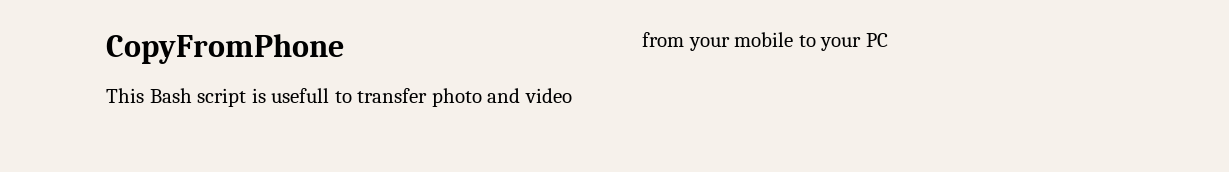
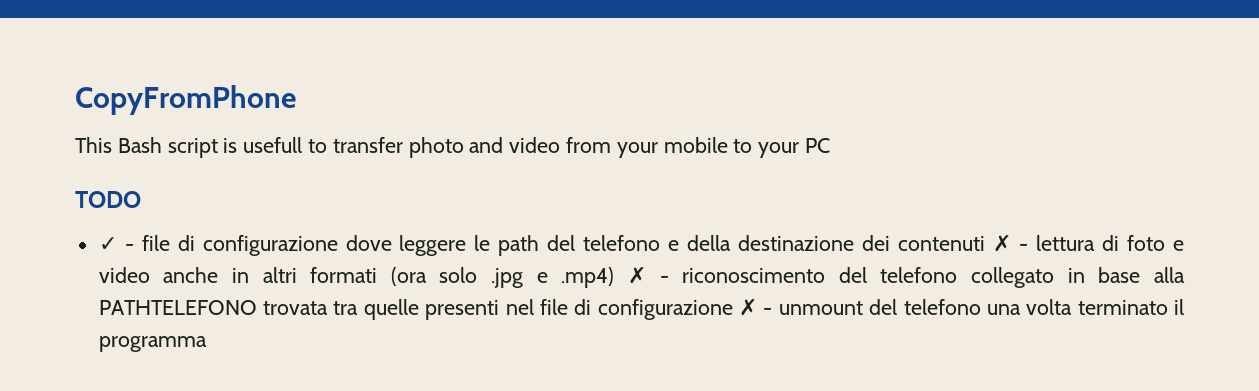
(888, 40) none -> [75,191,141,208] [98,234,1184,256] [98,266,1186,288] [98,298,1184,320] [98,336,207,352] // TODO // ✓ - file di configurazione dove leggere le path del telefono e della destinazione dei contenuti ✗ - lettura di foto e video anche in altri formati (ora solo .jpg e .mp4) ✗ - riconoscimento del telefono collegato in base alla PATHTELEFONO trovata tra quelle presenti nel file di configurazione ✗ - unmount del telefono una volta terminato il programma

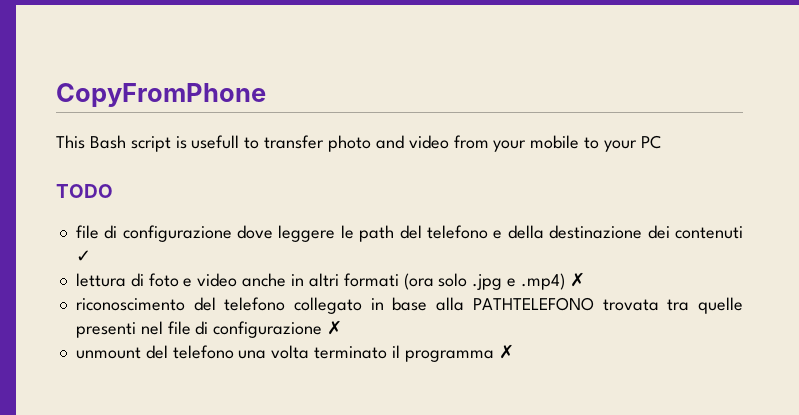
[98,237,134,251] ✓ - -> (113, 191) none
[993,234,1029,252] ✗ - -> [75,250,91,262] ✓ //
[659,276,669,283] - -> (585, 279) //
[763,308,773,315] - -> (343, 327) //
(207, 344) none -> [498,344,514,359] ✗

